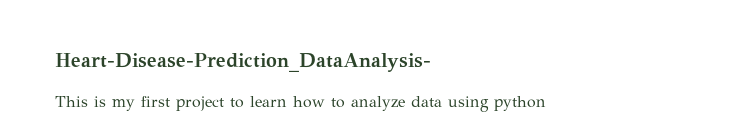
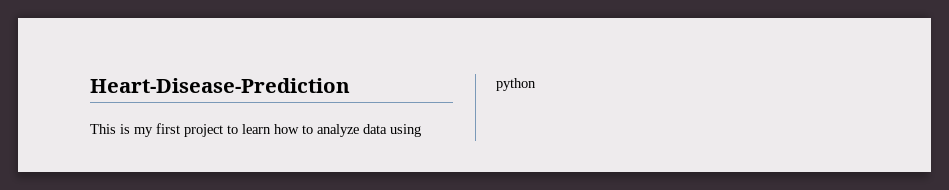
[55,53,431,72] Heart-Disease-Prediction_DataAnalysis- -> [90,78,350,93] Heart-Disease-Prediction

